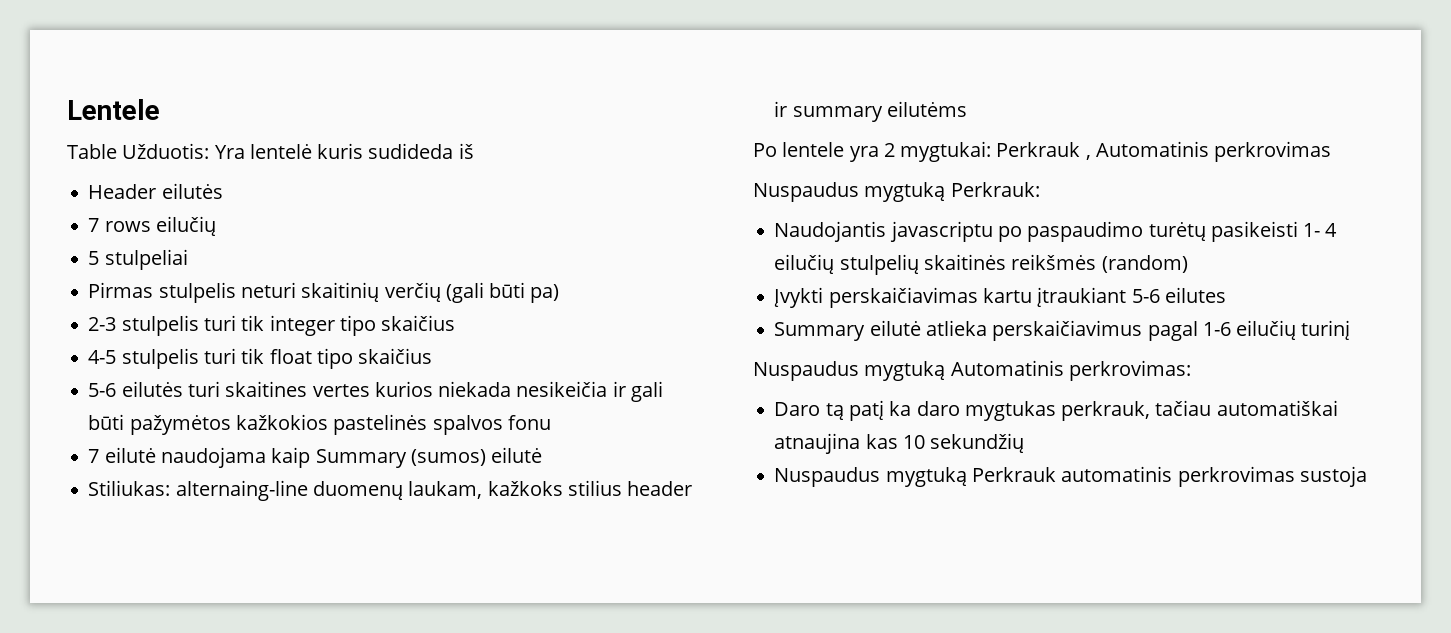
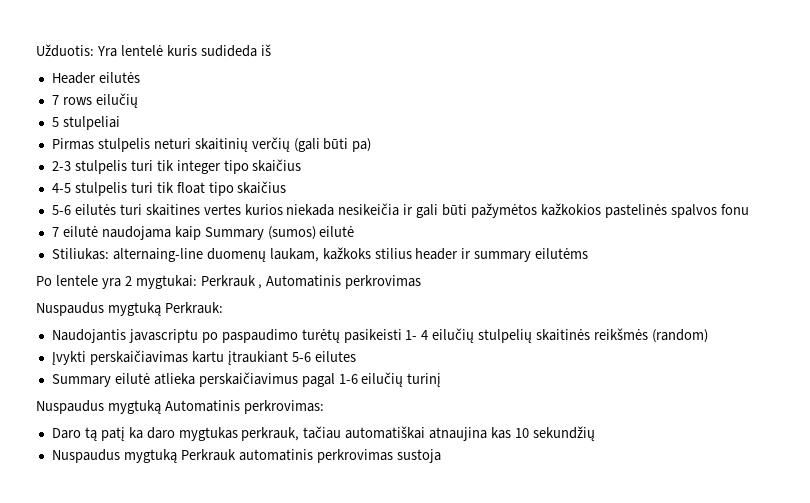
[67,99,160,120] [67,144,117,159] Lentele // Table -> (36, 50) none

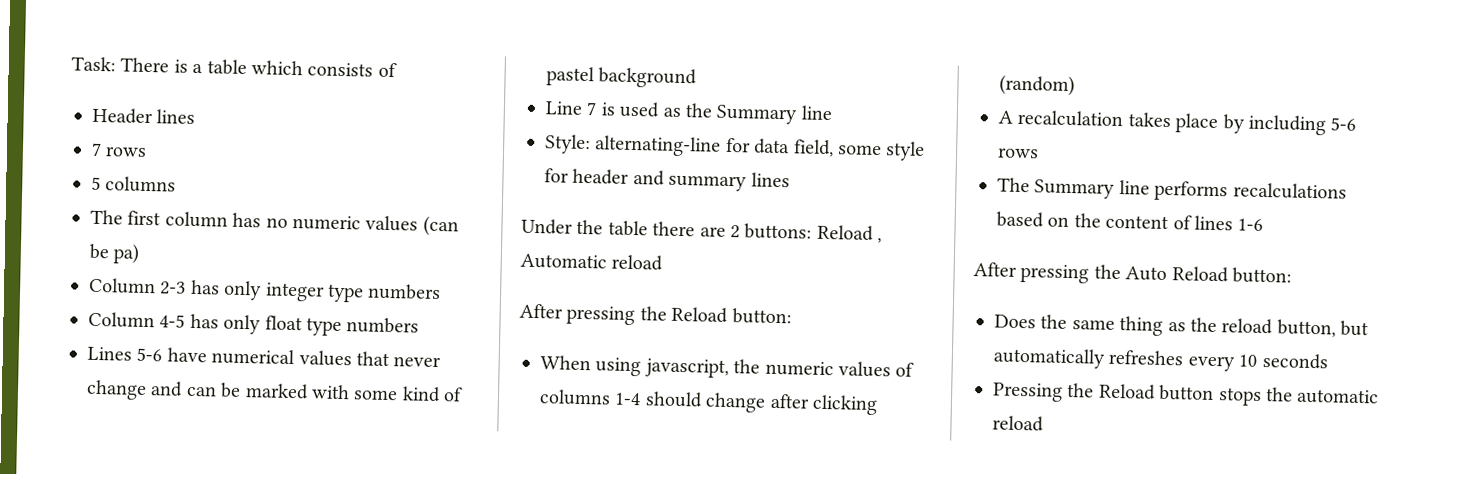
[36,44,271,57] Užduotis: Yra lentelė kuris sudideda iš -> [71,56,397,78] Task: There is a table which consists of
[98,72,140,83] eilutės -> [156,109,196,124] lines
[95,93,138,108] eilučių -> (148, 151) none
[62,116,120,130] [51,137,372,152] [51,159,302,174] [51,181,287,196] [51,203,749,218] [51,226,355,240] [51,247,589,262] [36,275,422,289] [36,302,223,316] [51,328,708,343] [51,350,356,365] [51,372,442,387] [36,400,324,414] [51,426,595,441] [51,449,441,463] stulpeliai // Pirmas stulpelis neturi skaitinių verčių (gali būti pa) // 2-3 stulpelis turi tik integer tipo skaičius // 4-5 stulpelis turi tik float tipo skaičius // 5-6 eilutės turi skaitines vertes kurios niekada nesikeičia ir gali būti pažymėtos kažkokios pastelinės spalvos fonu // 7 eilutė naudojama kaip Summary (sumos) eilutė // Stiliukas: alternaing-line duomenų laukam, kažkoks stilius header ir summary eilutėms // Po lentele yra 2 mygtukai: Perkrauk , Automatinis perkrovimas // Nuspaudus mygtuką Perkrauk: // Naudojantis javascriptu po paspaudimo turėtų pasikeisti 1- 4 eilučių stulpelių skaitinės reikšmės (random) // Įvykti perskaičiavimas kartu įtraukiant 5-6 eilutes // Summary eilutė atlieka perskaičiavimus pagal 1-6 eilučių turinį // Nuspaudus mygtuką Automatinis perkrovimas: // Daro tą patį ka daro mygtukas perkrauk, tačiau automatiškai atnaujina kas 10 sekundžių // Nuspaudus mygtuką Perkrauk automatinis perkrovimas sustoja -> [105,176,177,193] [90,209,459,237] [89,243,141,264] [89,277,442,303] [88,311,420,337] [87,346,442,368] [86,379,464,403] [546,66,698,89] [545,101,833,125] [544,134,926,162] [544,168,790,192] [521,218,883,244] [520,253,664,271] [519,303,792,326] [540,355,915,379] [539,389,878,416] [999,74,1075,97] [998,109,1357,136] [998,147,1039,159] [997,177,1347,202] [996,211,1264,231] [973,262,1292,284] [994,314,1370,338] [993,347,1329,372] [992,382,1380,406] [992,415,1044,432] columns // The first column has no numeric values (can be pa) // Column 2-3 has only integer type numbers // Column 4-5 has only float type numbers // Lines 5-6 have numerical values that never change and can be marked with some kind of pastel background // Line 7 is used as the Summary line // Style: alternating-line for data field, some style for header and summary lines // Under the table there are 2 buttons: Reload , Automatic reload // After pressing the Reload button: // When using javascript, the numeric values of columns 1-4 should change after clicking (random) // A recalculation takes place by including 5-6 rows // The Summary line performs recalculations based on the content of lines 1-6 // After pressing the Auto Reload button: // Does the same thing as the reload button, but automatically refreshes every 10 seconds // Pressing the Reload button stops the automatic reload

